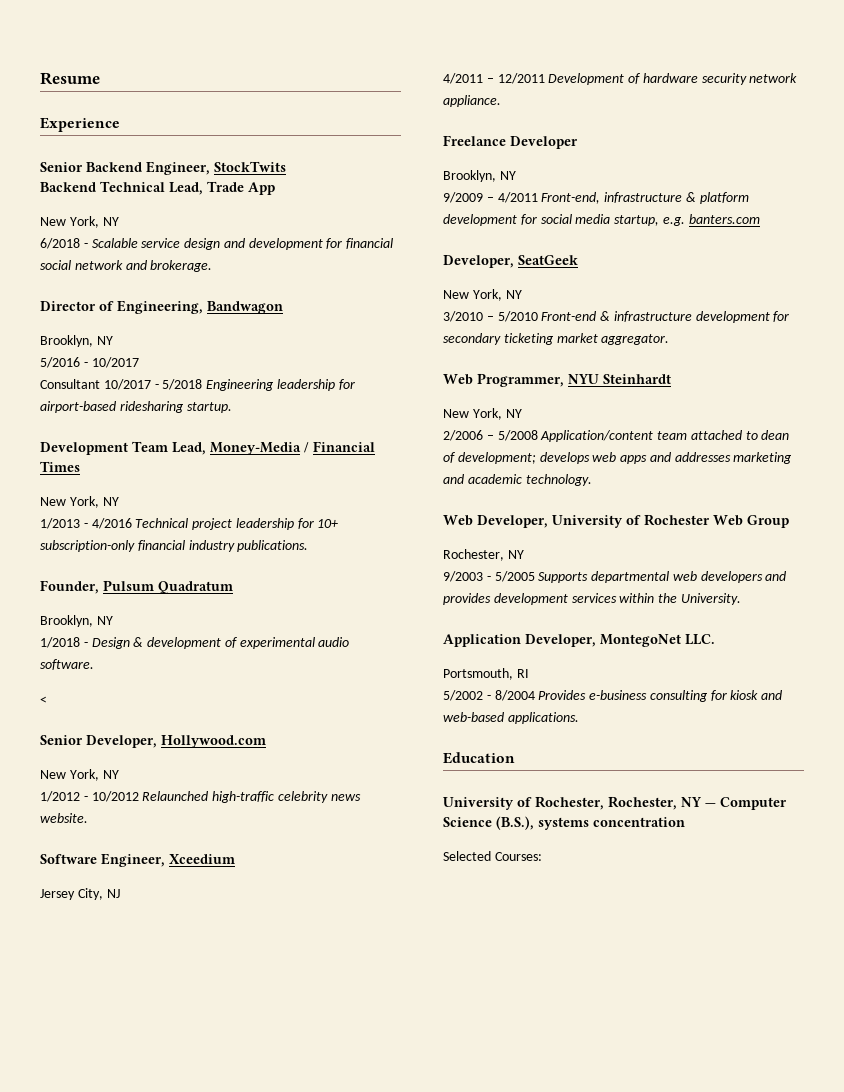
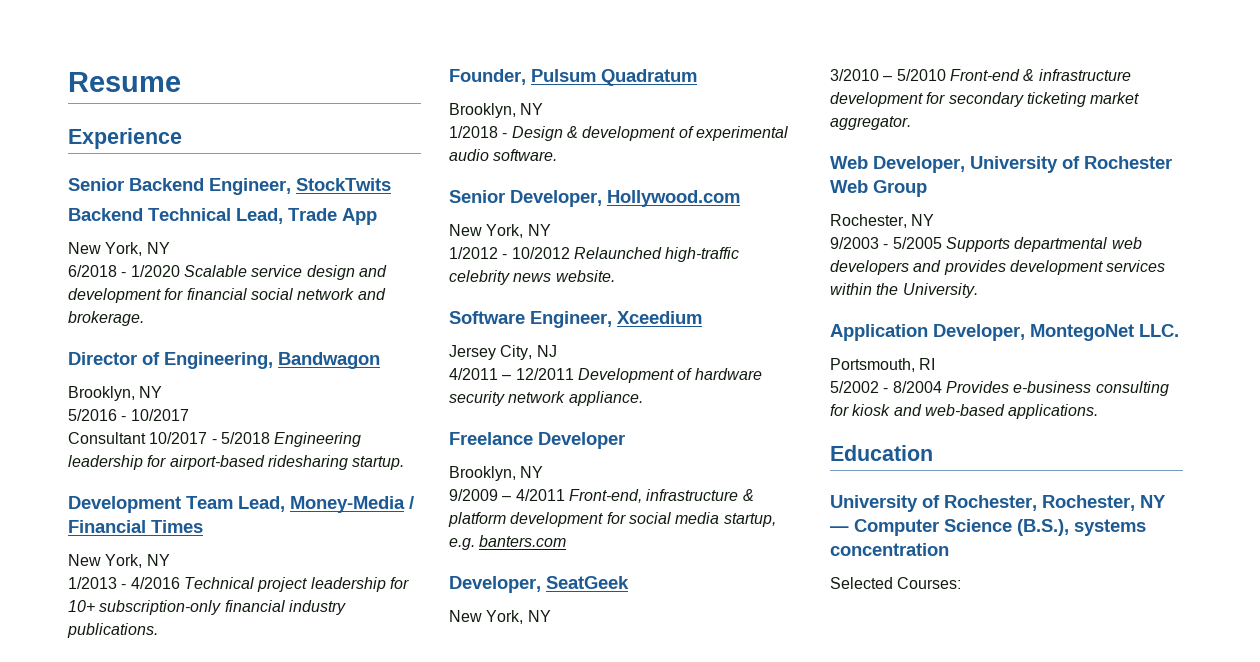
(88, 245) none -> [130,265,180,277] 1/2020
[40,696,47,704] // < -> (558, 155) none
[443,373,671,387] [443,408,522,420] [443,430,790,442] [443,452,793,464] [443,474,592,486] // Web Programmer, NYU Steinhardt // New York, NY // 2/2006 – 5/2008 Application/content team attached to dean of development; develops web apps and addresses marketing and academic technology. -> (911, 123) none

